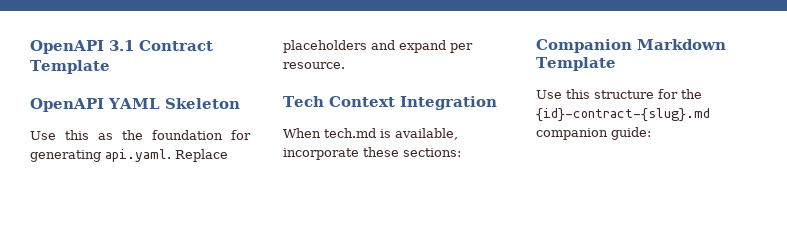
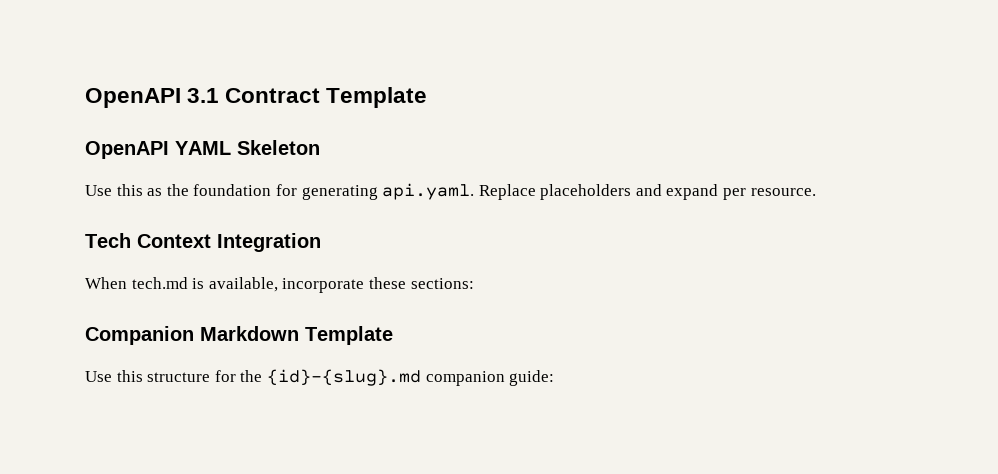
[536,108,710,122] {id}-contract-{slug}.md -> [266,369,421,386] {id}-{slug}.md

